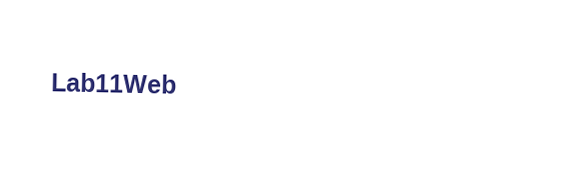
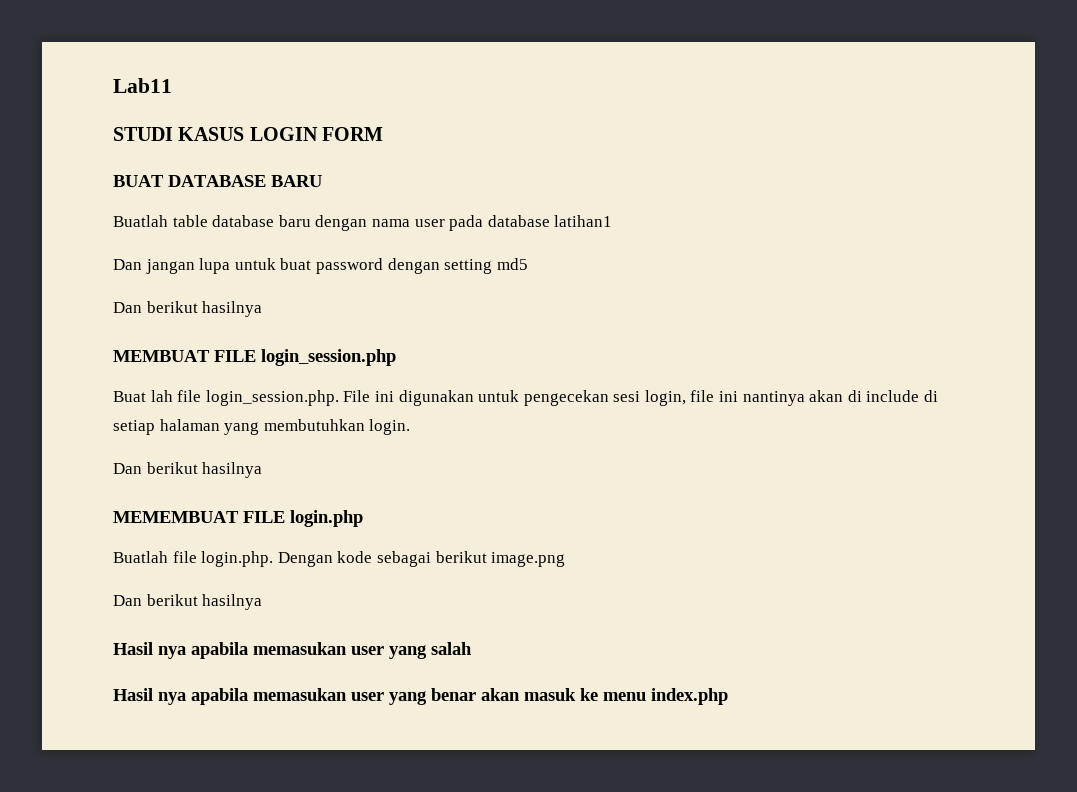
[51,72,177,94] Lab11Web -> [113,78,172,93] [113,127,384,141] [113,175,322,187] [113,215,613,231] [113,258,528,274] [113,301,263,317] [113,349,396,366] [113,390,939,406] [113,419,411,435] [113,462,263,478] [113,510,363,527] [113,551,566,567] [113,594,263,610] [113,642,472,659] [113,688,728,705] Lab11 // STUDI KASUS LOGIN FORM // BUAT DATABASE BARU // Buatlah table database baru dengan nama user pada database latihan1 // Dan jangan lupa untuk buat password dengan setting md5 // Dan berikut hasilnya // MEMBUAT FILE login_session.php // Buat lah file login_session.php. File ini digunakan untuk pengecekan sesi login, file ini nantinya akan di include di setiap halaman yang membutuhkan login. // Dan berikut hasilnya // MEMEMBUAT FILE login.php // Buatlah file login.php. Dengan kode sebagai berikut image.png // Dan berikut hasilnya // Hasil nya apabila memasukan user yang salah // Hasil nya apabila memasukan user yang benar akan masuk ke menu index.php

